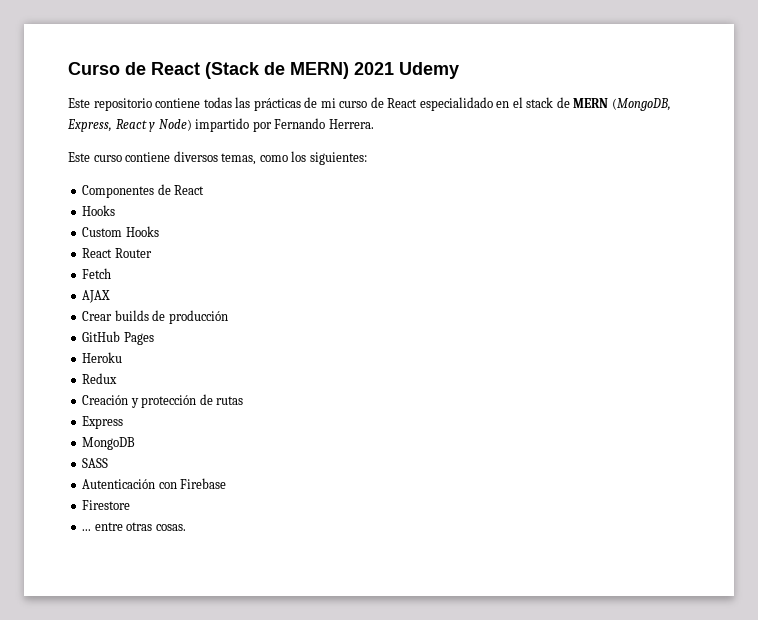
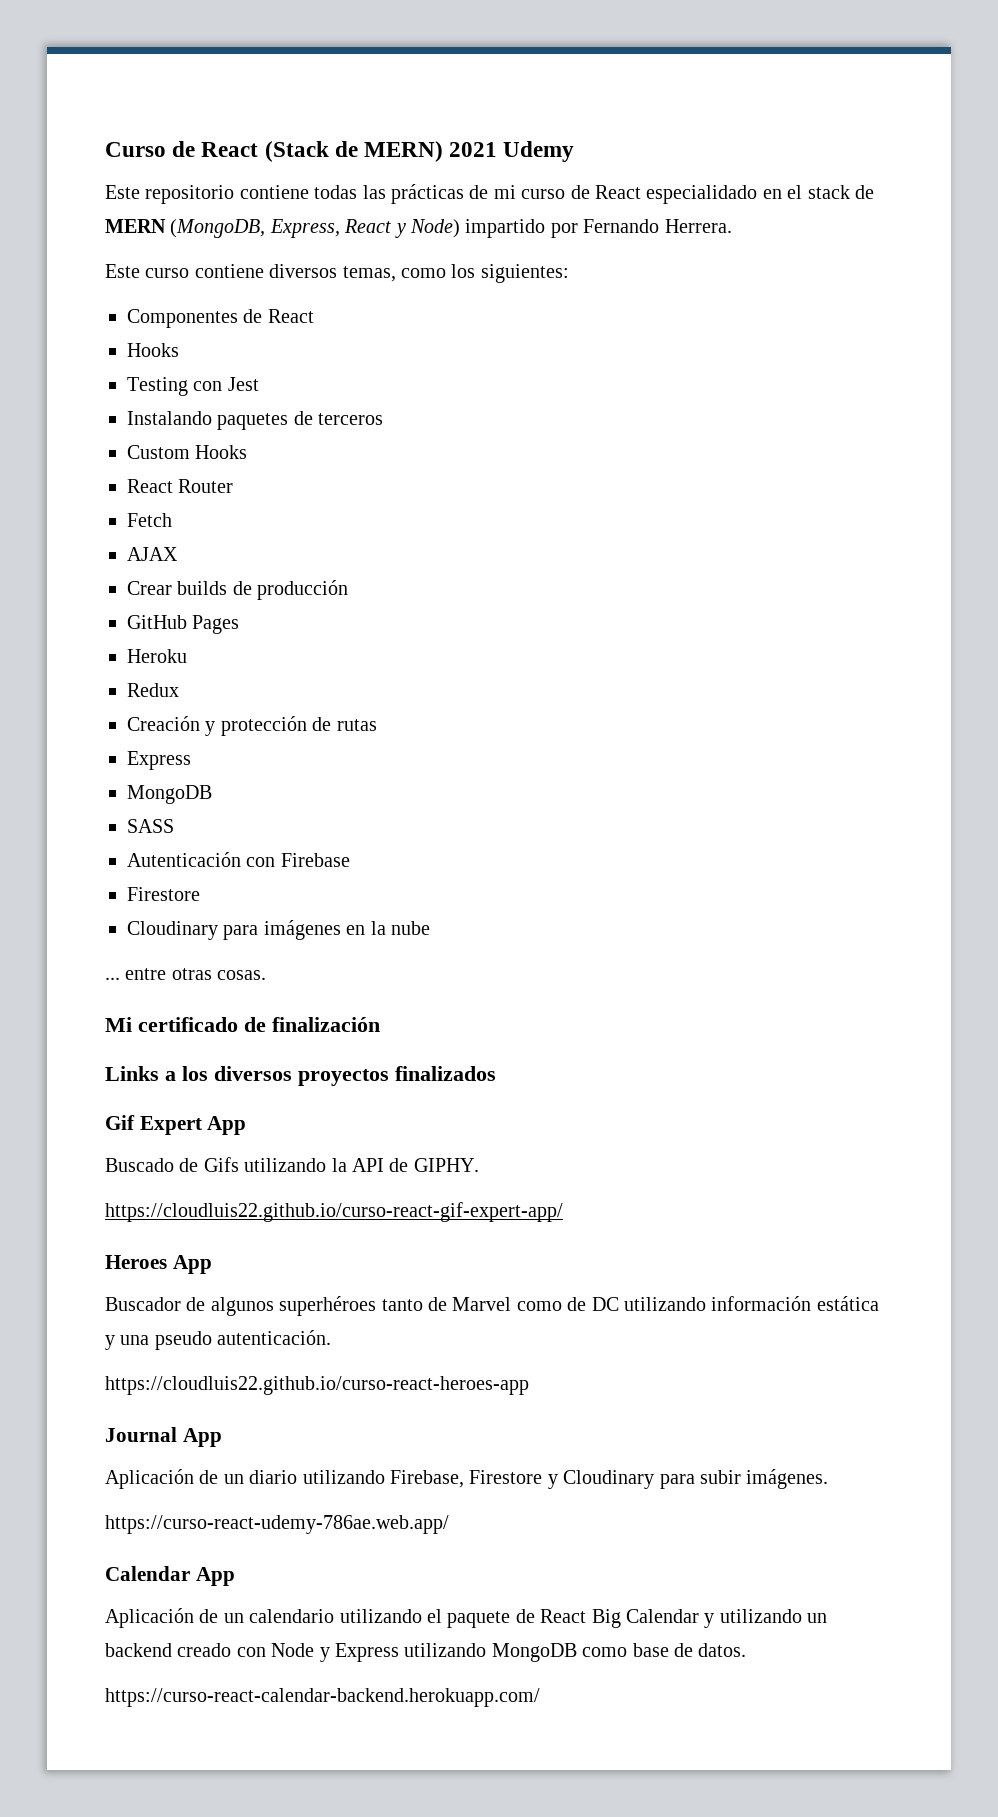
(116, 210) none -> [127,377,259,396] [127,411,384,430] // Testing con Jest // Instalando paquetes de terceros
[82,522,186,531] ... entre otras cosas. -> [127,920,430,940] [105,968,267,980] [105,1017,380,1032] [105,1066,496,1086] [105,1115,247,1135] [105,1157,479,1172] [105,1202,563,1222] [105,1255,212,1274] [105,1296,879,1316] [105,1330,332,1350] [105,1376,529,1395] [105,1427,222,1447] [105,1469,829,1489] [105,1515,449,1534] [105,1566,235,1586] [105,1608,828,1628] [105,1643,747,1662] [105,1688,540,1707] Cloudinary para imágenes en la nube // ... entre otras cosas. // Mi certificado de finalización // Links a los diversos proyectos finalizados // Gif Expert App // Buscado de Gifs utilizando la API de GIPHY. // https://cloudluis22.github.io/curso-react-gif-expert-app/ // Heroes App // Buscador de algunos superhéroes tanto de Marvel como de DC utilizando información estática y una pseudo autenticación. // https://cloudluis22.github.io/curso-react-heroes-app // Journal App // Aplicación de un diario utilizando Firebase, Firestore y Cloudinary para subir imágenes. // https://curso-react-udemy-786ae.web.app/ // Calendar App // Aplicación de un calendario utilizando el paquete de React Big Calendar y utilizando un backend creado con Node y Express utilizando MongoDB como base de datos. // https://curso-react-calendar-backend.herokuapp.com/

